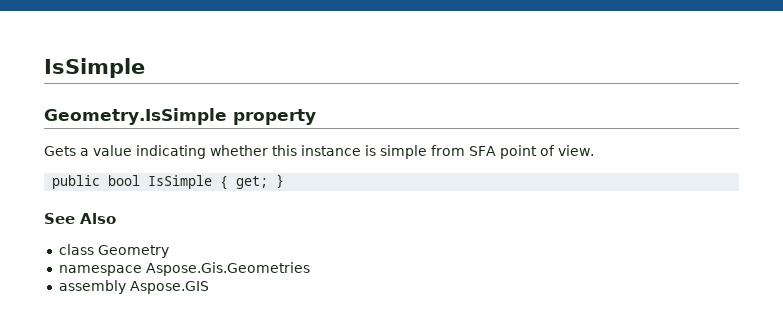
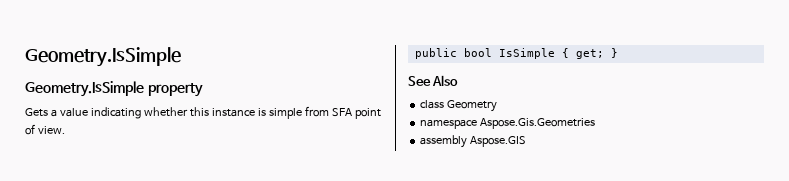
[44,58,145,78] IsSimple -> [25,47,181,67] Geometry.IsSimple

